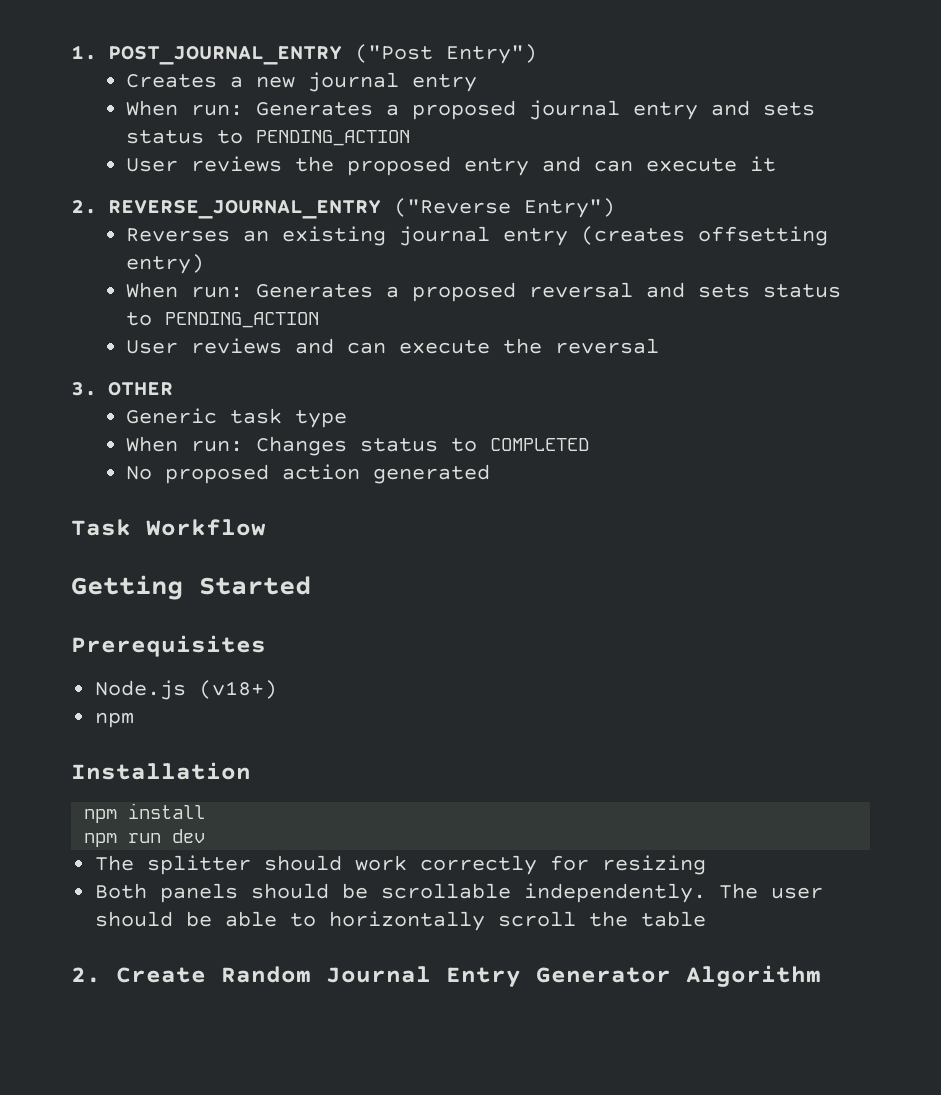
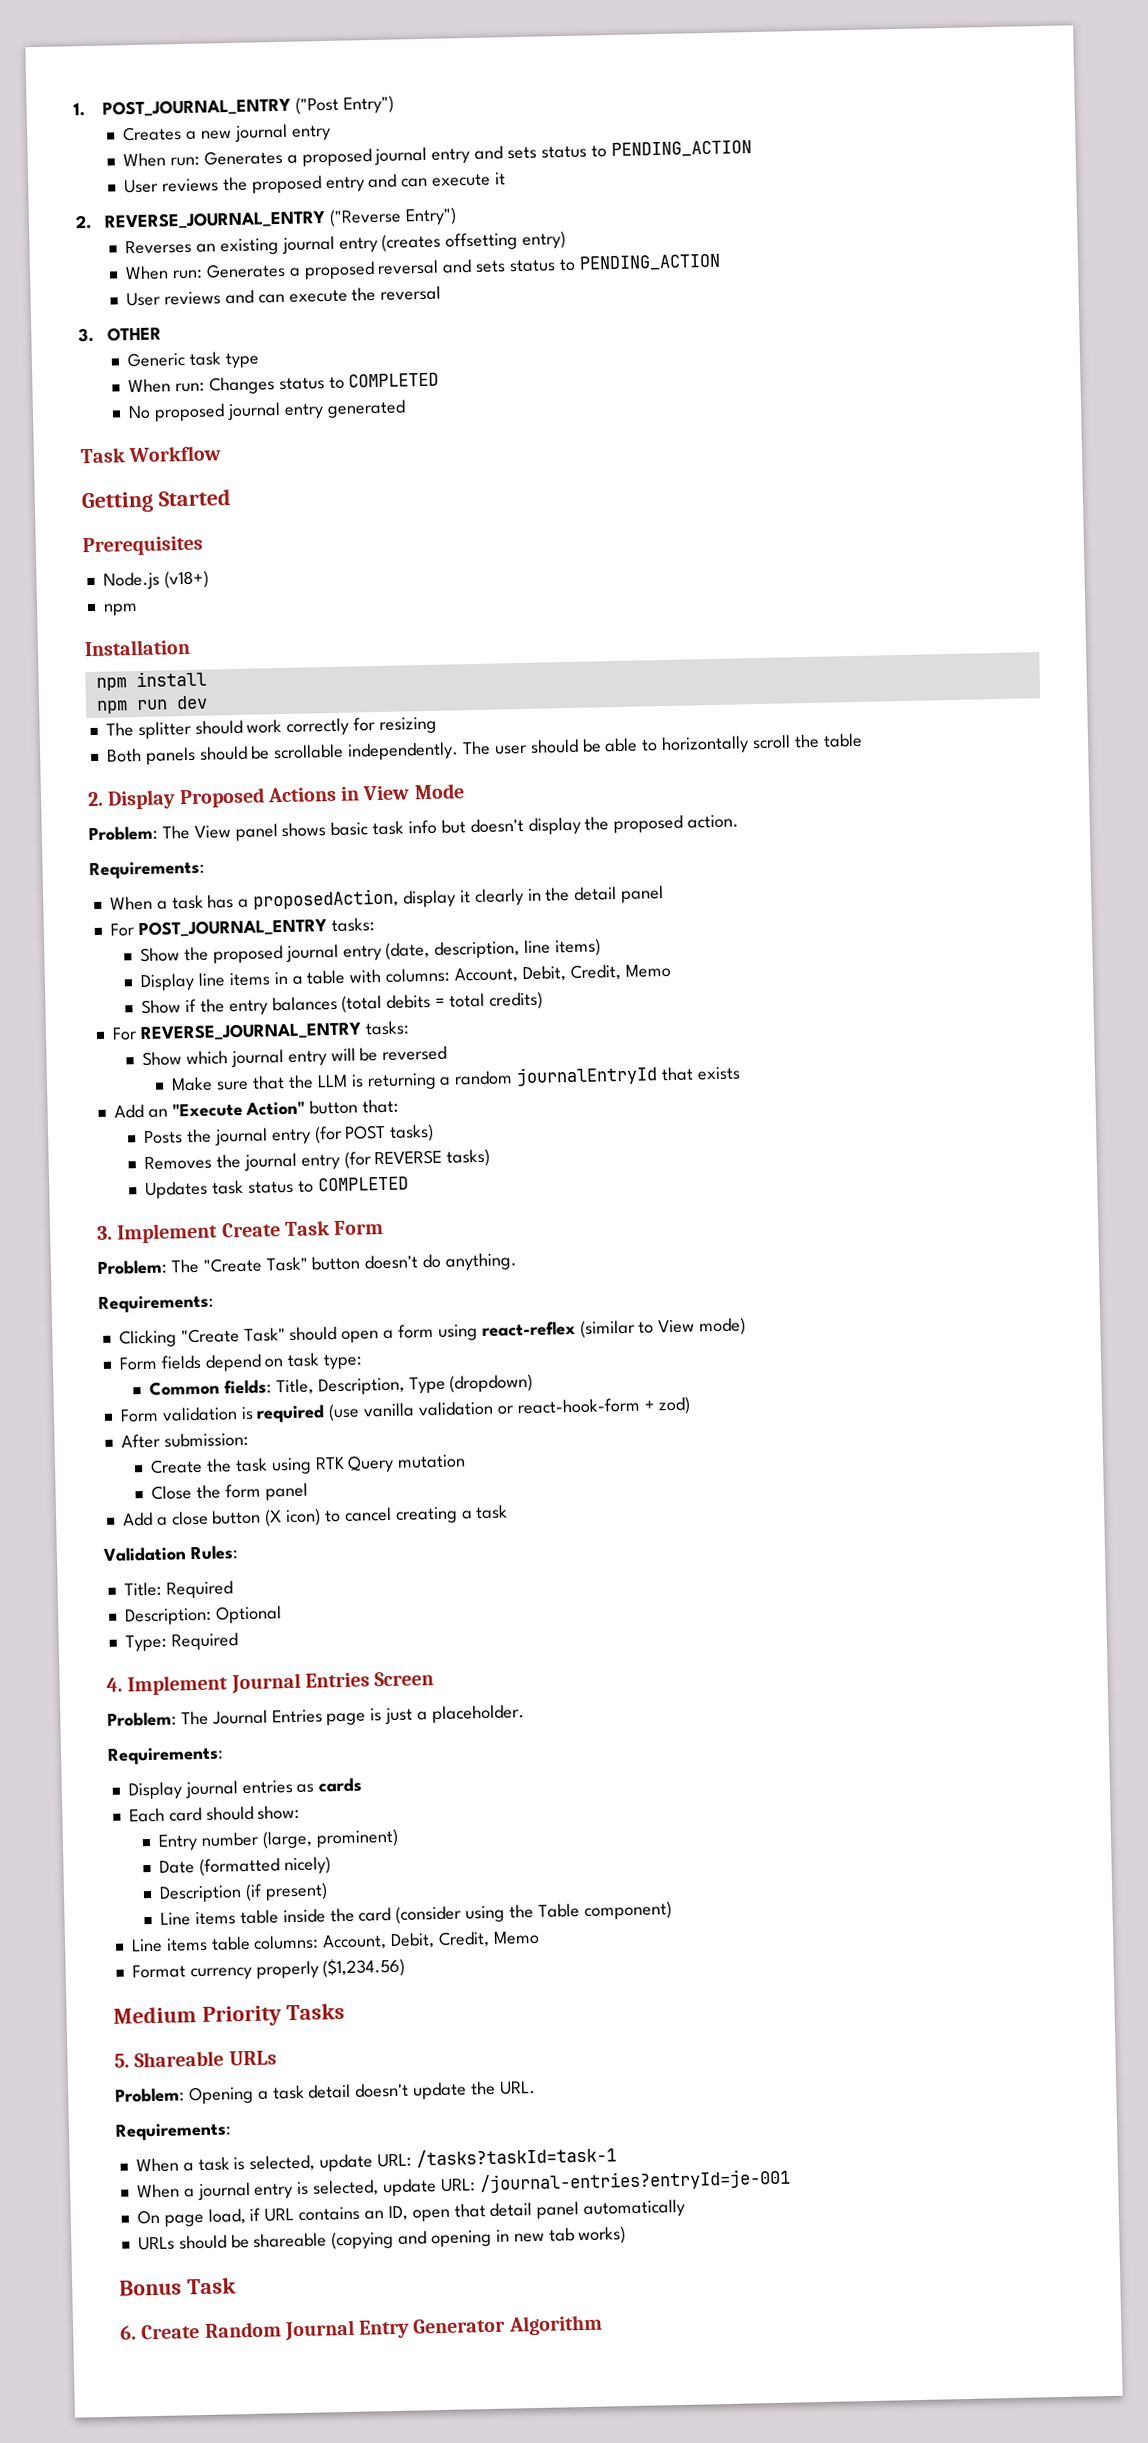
[282,464,361,480] action -> [226,401,324,421] journal entry
(101, 975) none -> [107,783,465,810] [88,814,740,842] [89,860,205,880] [109,885,665,911] [109,917,375,938] [140,938,602,964] [140,963,671,992] [141,991,543,1016] [111,1020,410,1042] [142,1045,448,1068] [171,1065,741,1092] [113,1098,400,1119] [144,1123,435,1146] [144,1148,491,1171] [145,1176,409,1199] [96,1219,385,1244] [97,1252,518,1275] [98,1294,214,1313] [118,1317,747,1348] [118,1352,364,1372] [149,1373,534,1396] [119,1396,692,1423] [120,1431,249,1449] [150,1454,467,1475] [151,1482,308,1501] [121,1504,509,1527] [103,1545,238,1562] [123,1580,233,1599] [124,1605,282,1626] [124,1632,238,1652] [106,1671,435,1696] [107,1704,525,1727] [107,1746,224,1765] [127,1777,363,1800] [128,1804,301,1823] [158,1828,399,1851] [159,1856,331,1877] [159,1882,328,1903] [160,1901,672,1926] [130,1930,540,1953] [131,1957,406,1981] [113,2002,345,2027] [114,2050,277,2068] [115,2080,536,2105] [115,2122,232,2141] [135,2146,617,2173] [136,2168,791,2201] [136,2198,686,2227] [137,2226,627,2251] [119,2277,237,2296] [120,2325,137,2340] Display Proposed Actions in View Mode // Problem: The View panel shows basic task info but doesn't display the proposed action. // Requirements: // When a task has a proposedAction, display it clearly in the detail panel // For POST_JOURNAL_ENTRY tasks: // Show the proposed journal entry (date, description, line items) // Display line items in a table with columns: Account, Debit, Credit, Memo // Show if the entry balances (total debits = total credits) // For REVERSE_JOURNAL_ENTRY tasks: // Show which journal entry will be reversed // Make sure that the LLM is returning a random journalEntryId that exists // Add an "Execute Action" button that: // Posts the journal entry (for POST tasks) // Removes the journal entry (for REVERSE tasks) // Updates task status to COMPLETED // 3. Implement Create Task Form // Problem: The "Create Task" button doesn't do anything. // Requirements: // Clicking "Create Task" should open a form using react-reflex (similar to View mode) // Form fields depend on task type: // Common fields: Title, Description, Type (dropdown) // Form validation is required (use vanilla validation or react-hook-form + zod) // After submission: // Create the task using RTK Query mutation // Close the form panel // Add a close button (X icon) to cancel creating a task // Validation Rules: // Title: Required // Description: Optional // Type: Required // 4. Implement Journal Entries Screen // Problem: The Journal Entries page is just a placeholder. // Requirements: // Display journal entries as cards // Each card should show: // Entry number (large, prominent) // Date (formatted nicely) // Description (if present) // Line items table inside the card (consider using the Table component) // Line items table columns: Account, Debit, Credit, Memo // Format currency properly ($1,234.56) // Medium Priority Tasks // 5. Shareable URLs // Problem: Opening a task detail doesn't update the URL. // Requirements: // When a task is selected, update URL: /tasks?taskId=task-1 // When a journal entry is selected, update URL: /journal-entries?entryId=je-001 // On page load, if URL contains an ID, open that detail panel automatically // URLs should be shareable (copying and opening in new tab works) // Bonus Task // 6.

